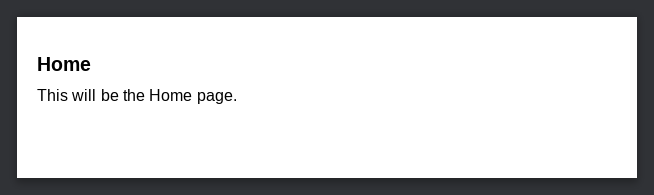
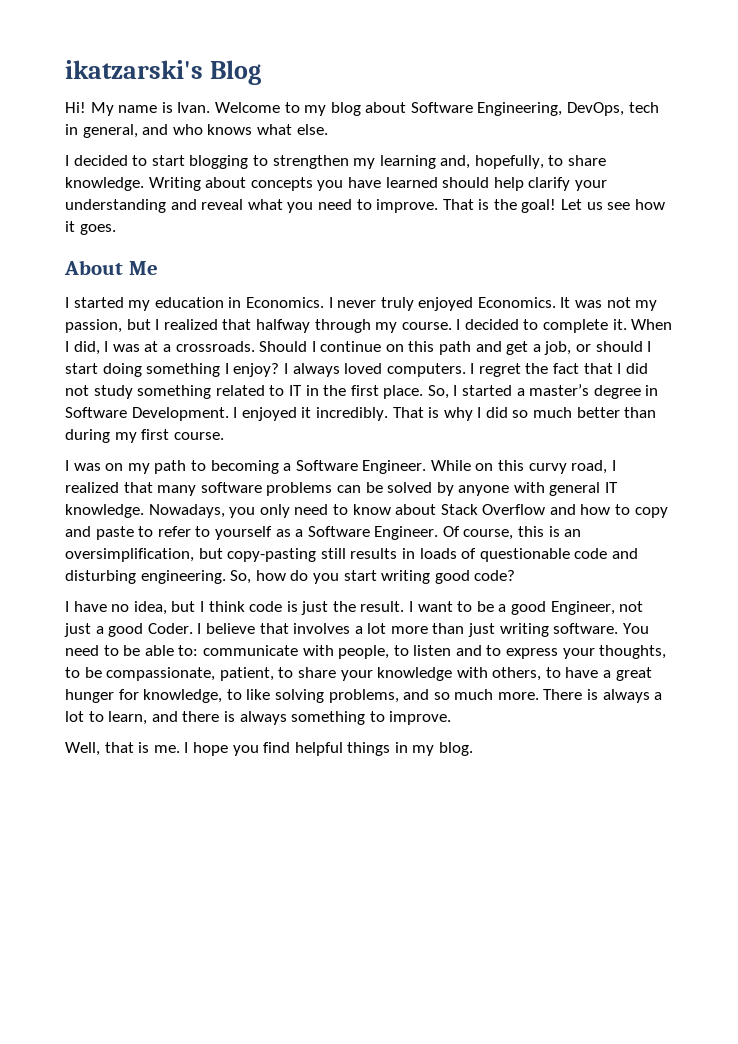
[37,57,91,71] [37,89,237,104] Home // This will be the Home page. -> [65,60,261,85] [65,102,659,116] [65,124,328,138] [65,155,607,169] [65,177,607,191] [65,199,665,213] [65,221,116,235] [64,260,158,275] [65,297,658,311] [65,319,673,333] [65,341,652,355] [65,363,648,377] [65,384,659,399] [65,407,657,421] [65,429,224,443] [65,460,616,474] [65,482,619,496] [65,504,668,518] [65,526,582,540] [65,548,638,562] [65,570,516,584] [65,601,644,615] [64,623,649,637] [65,645,667,659] [65,667,652,681] [65,689,663,703] [65,711,452,725] [65,742,474,756] ikatzarski's Blog // Hi! My name is Ivan. Welcome to my blog about Software Engineering, DevOps, tech in general, and who knows what else. // I decided to start blogging to strengthen my learning and, hopefully, to share knowledge. Writing about concepts you have learned should help clarify your understanding and reveal what you need to improve. That is the goal! Let us see how it goes. // About Me // I started my education in Economics. I never truly enjoyed Economics. It was not my passion, but I realized that halfway through my course. I decided to complete it. When I did, I was at a crossroads. Should I continue on this path and get a job, or should I start doing something I enjoy? I always loved computers. I regret the fact that I did not study something related to IT in the first place. So, I started a master’s degree in Software Development. I enjoyed it incredibly. That is why I did so much better than during my first course. // I was on my path to becoming a Software Engineer. While on this curvy road, I realized that many software problems can be solved by anyone with general IT knowledge. Nowadays, you only need to know about Stack Overflow and how to copy and paste to refer to yourself as a Software Engineer. Of course, this is an oversimplification, but copy-pasting still results in loads of questionable code and disturbing engineering. So, how do you start writing good code? // I have no idea, but I think code is just the result. I want to be a good Engineer, not just a good Coder. I believe that involves a lot more than just writing software. You need to be able to: communicate with people, to listen and to express your thoughts, to be compassionate, patient, to share your knowledge with others, to have a great hunger for knowledge, to like solving problems, and so much more. There is always a lot to learn, and there is always something to improve. // Well, that is me. I hope you find helpful things in my blog.

